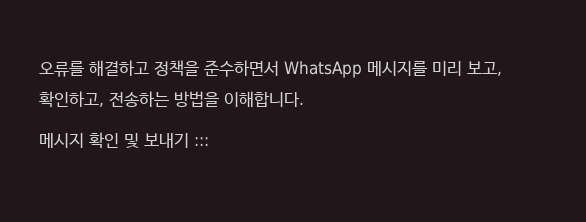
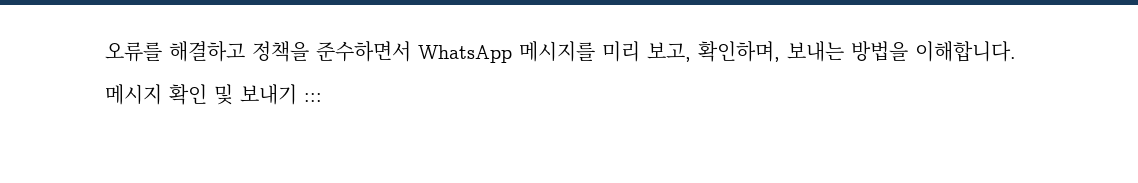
[39,91,169,108] 확인하고, 전송하는 -> [698,41,844,62] 확인하며, 보내는

